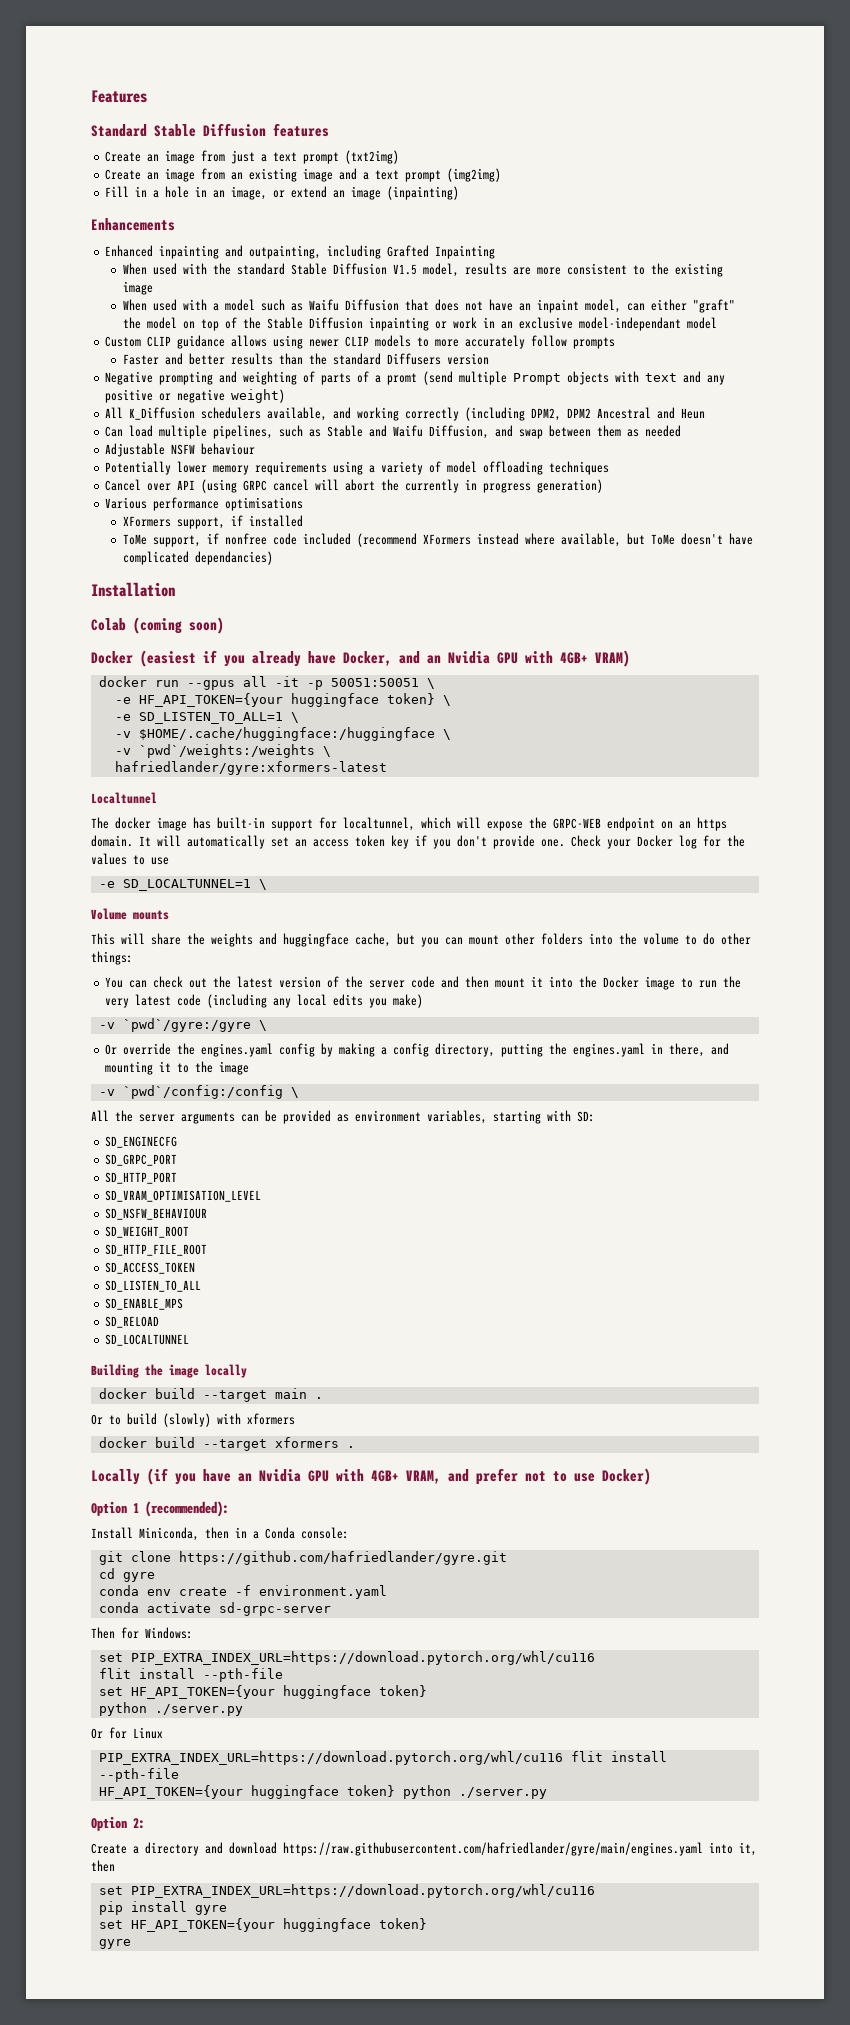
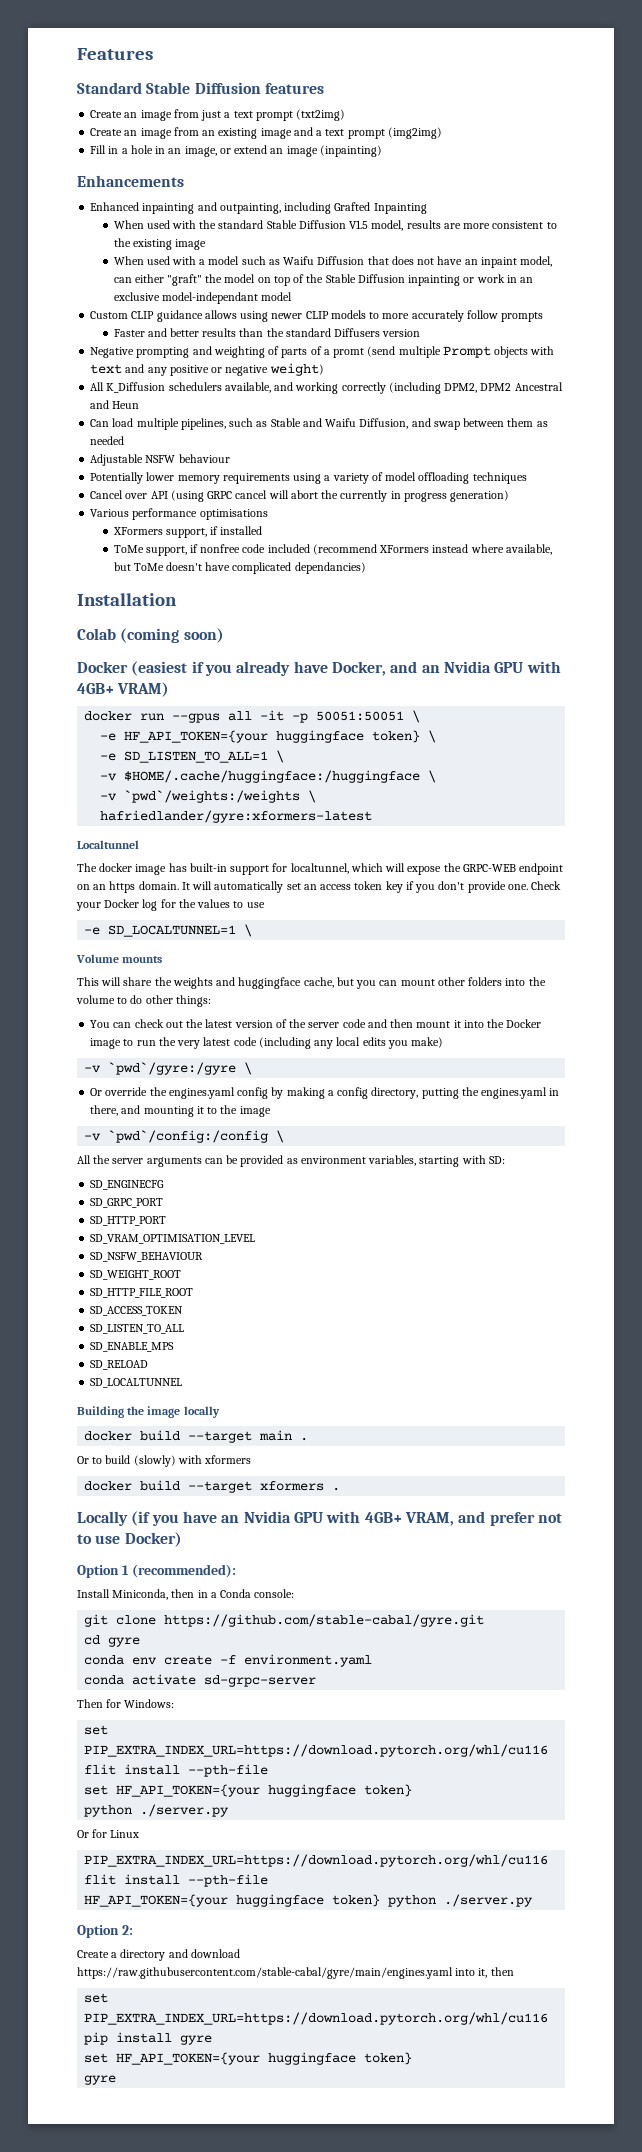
[178,1551,507,1565] https://github.com/hafriedlander/gyre.git -> [164,1614,485,1627] https://github.com/stable-cabal/gyre.git
[283,1842,703,1856] https://raw.githubusercontent.com/hafriedlander/gyre/main/engines.yaml -> [77,1967,453,1979] https://raw.githubusercontent.com/stable-cabal/gyre/main/engines.yaml

